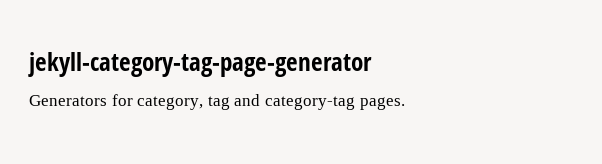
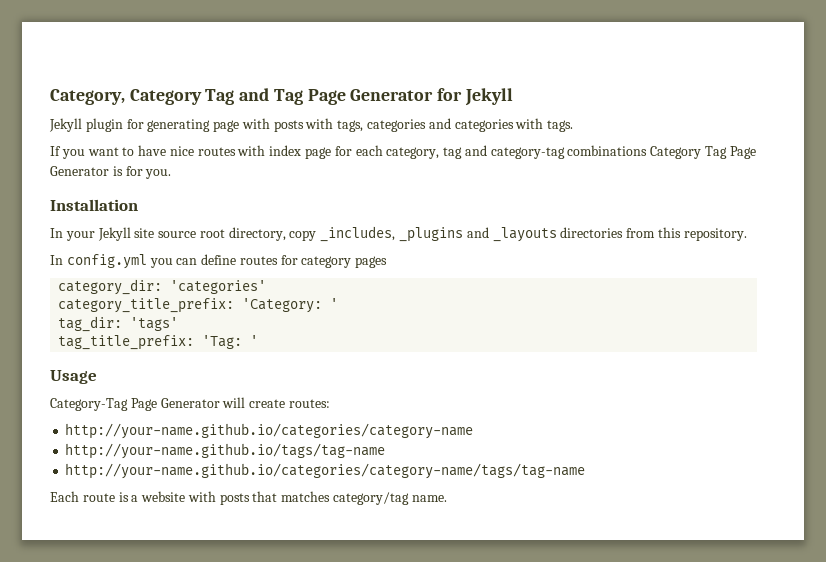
[28,52,372,77] [29,94,405,110] jekyll-category-tag-page-generator // Generators for category, tag and category-tag pages. -> [50,88,513,106] [49,118,574,132] [50,145,756,159] [50,166,172,179] [50,199,138,211] [50,226,747,242] [50,254,388,269] [58,279,267,295] [58,298,339,313] [58,316,179,332] [58,335,259,350] [50,370,97,384] [50,397,330,411] [65,423,474,439] [65,443,386,459] [65,463,586,479] [50,491,447,505] Category, Category Tag and Tag Page Generator for Jekyll // Jekyll plugin for generating page with posts with tags, categories and categories with tags. // If you want to have nice routes with index page for each category, tag and category-tag combinations Category Tag Page Generator is for you. // Installation // In your Jekyll site source root directory, copy _includes, _plugins and _layouts directories from this repository. // In config.yml you can define routes for category pages // category_dir: 'categories' // category_title_prefix: 'Category: ' // tag_dir: 'tags' // tag_title_prefix: 'Tag: ' // Usage // Category-Tag Page Generator will create routes: // http://your-name.github.io/categories/category-name // http://your-name.github.io/tags/tag-name // http://your-name.github.io/categories/category-name/tags/tag-name // Each route is a website with posts that matches category/tag name.

